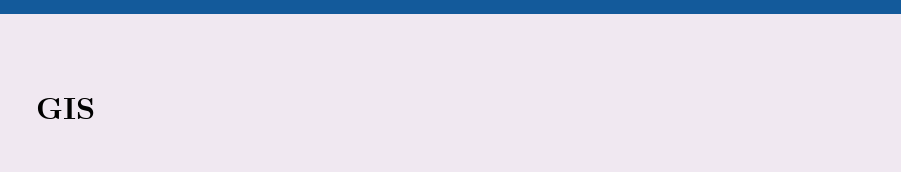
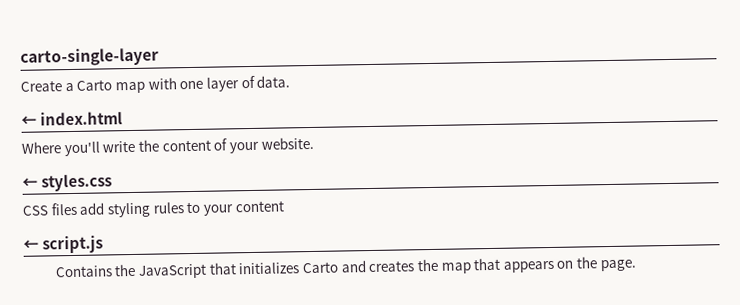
[36,98,95,119] GIS -> [20,47,159,67] [20,75,291,94] [21,111,124,126] [21,136,314,157] [22,173,113,192] [22,200,284,218] [23,235,104,254] [54,256,637,279] carto-single-layer // Create a Carto map with one layer of data. // ← index.html // Where you'll write the content of your website. // ← styles.css // CSS files add styling rules to your content // ← script.js // Contains the JavaScript that initializes Carto and creates the map that appears on the page.

